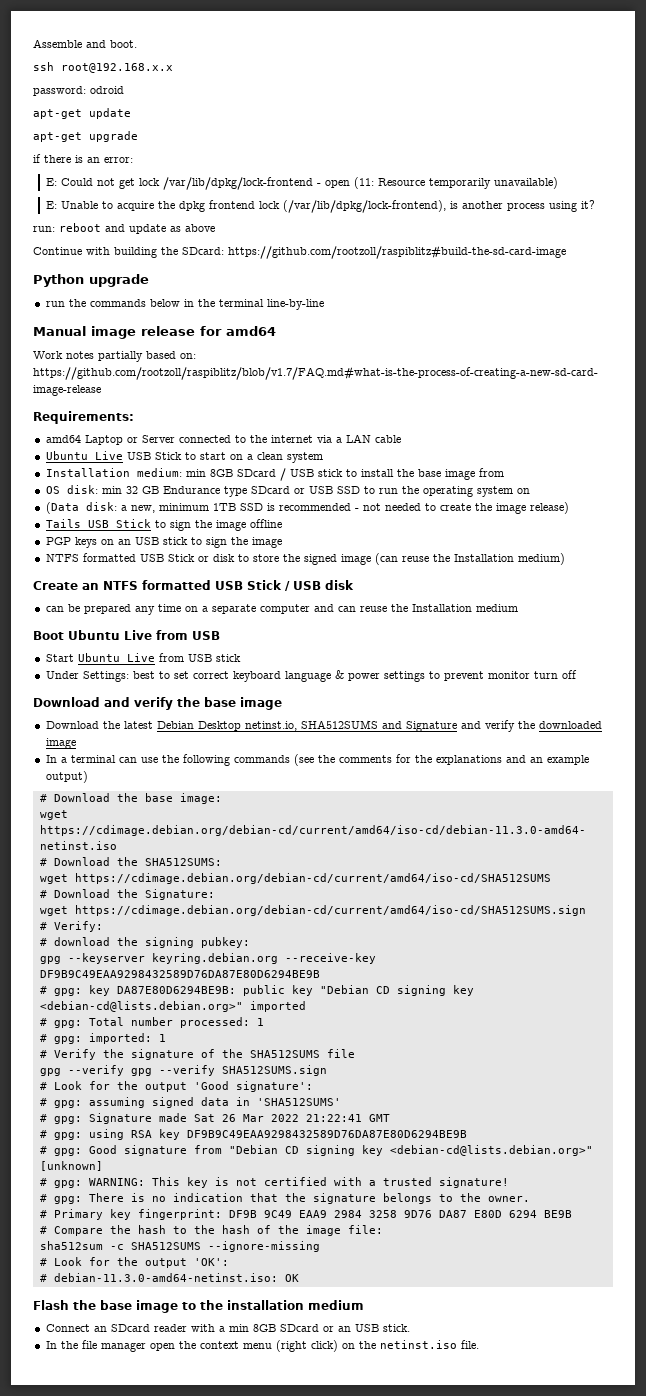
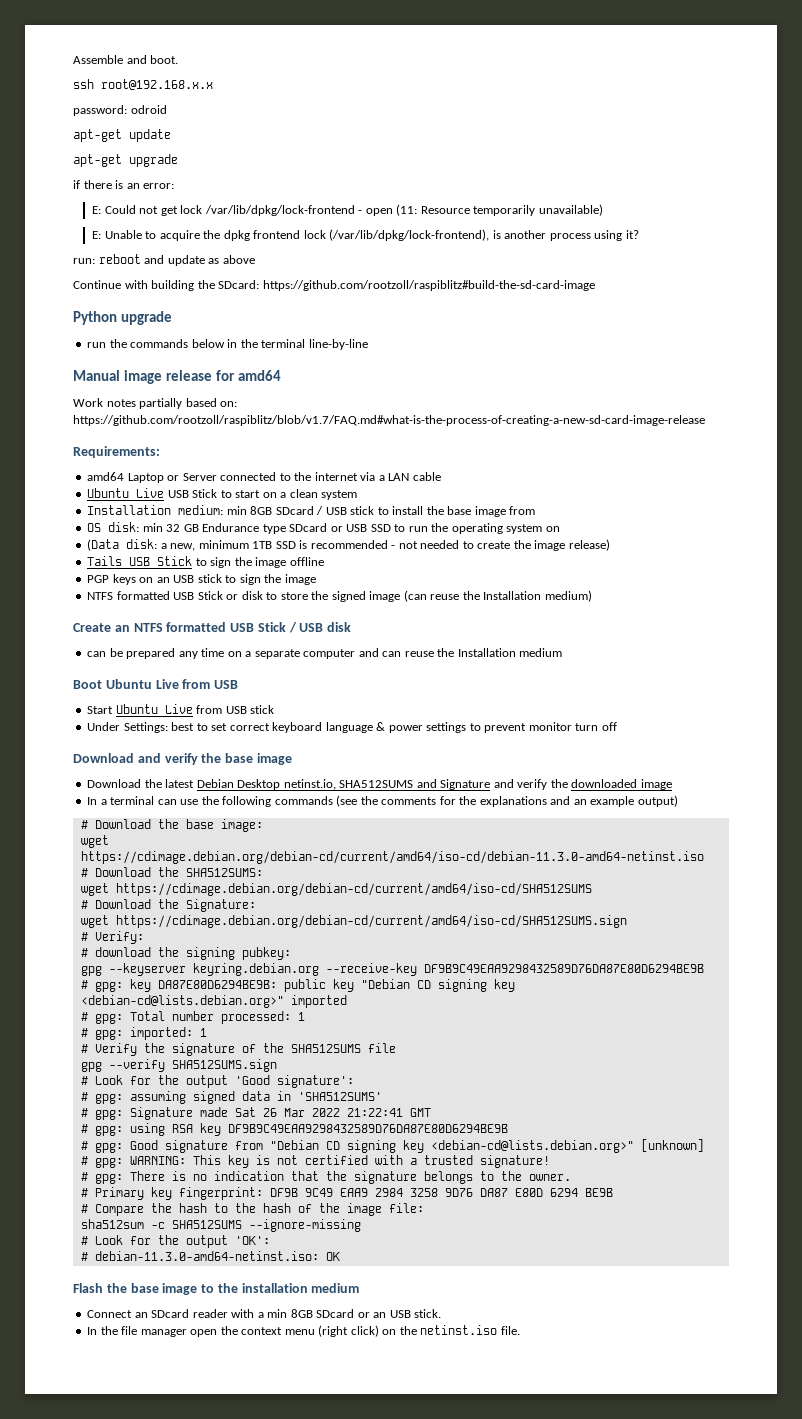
[130,1065,215,1076] gpg --verify -> (165, 1065) none

